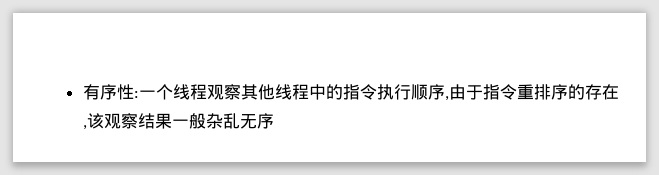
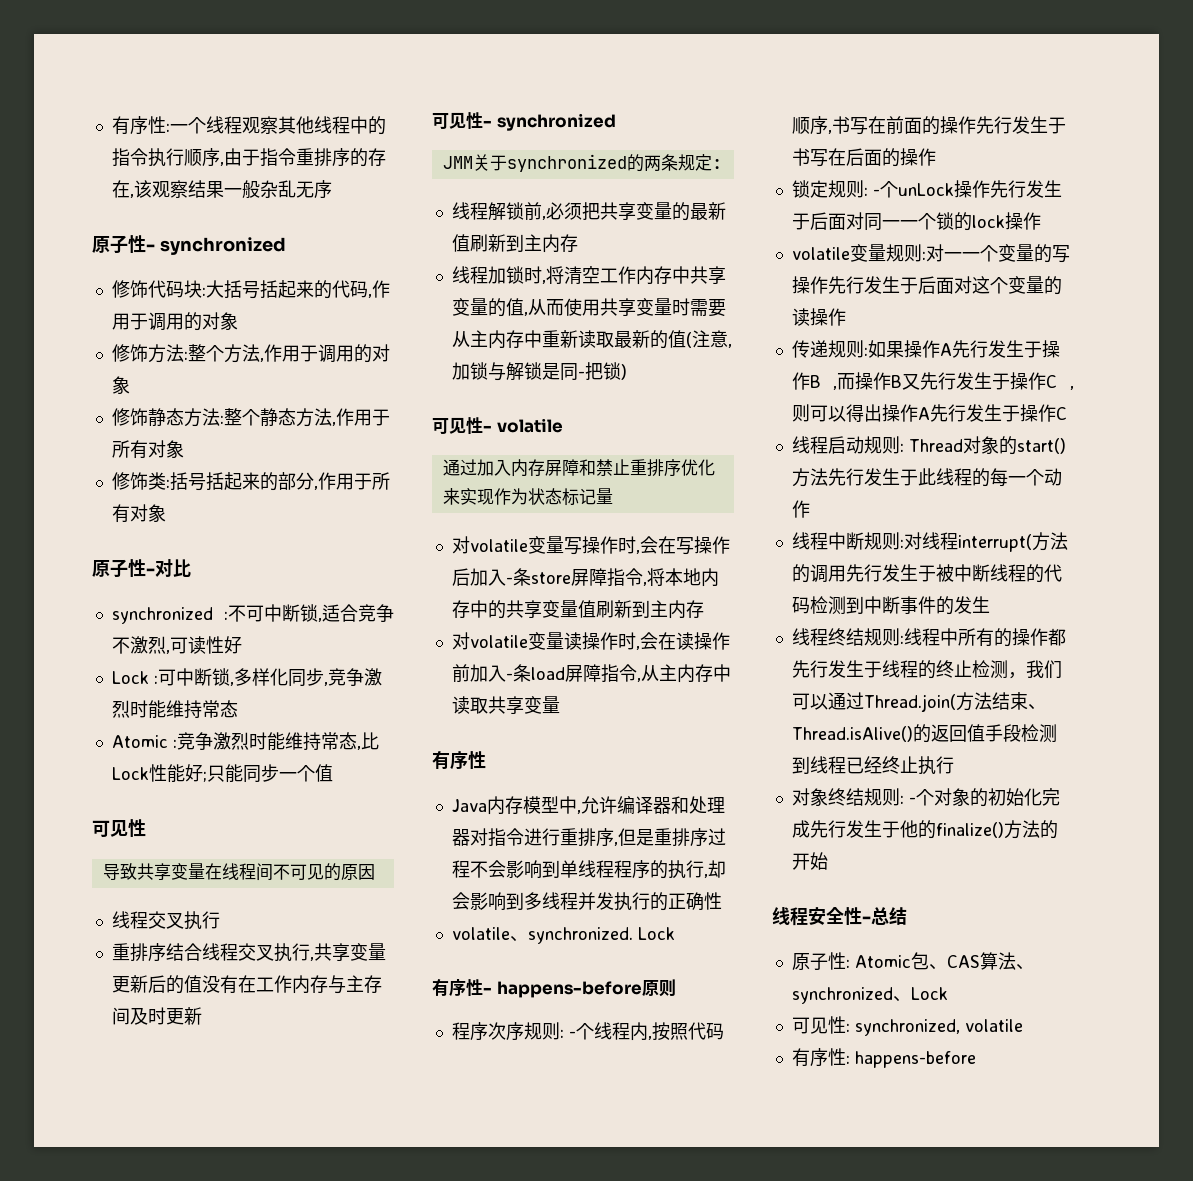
(274, 121) none -> [92,235,286,255] [111,280,390,299] [111,312,238,331] [111,344,390,363] [111,376,130,394] [111,408,390,427] [111,440,184,459] [111,472,390,491] [111,504,166,523] [92,559,191,578] [111,604,394,624] [111,636,242,654] [111,668,382,687] [111,700,238,719] [111,732,379,751] [111,764,333,783] [92,819,146,837] [102,863,375,881] [111,911,220,930] [111,943,386,962] [111,975,382,994] [111,1007,202,1025] [432,112,616,131] [442,154,722,172] [451,202,726,221] [451,234,578,253] [451,266,726,285] [451,298,726,317] [451,330,732,349] [451,362,627,381] [432,417,563,434] [442,459,715,477] [442,488,613,506] [451,536,730,555] [451,568,719,587] [451,600,704,619] [451,632,730,650] [451,664,731,683] [451,696,560,715] [432,751,486,770] [451,796,725,815] [451,828,726,847] [451,860,726,879] [451,892,722,911] [451,927,675,944] [432,979,676,998] [451,1022,724,1041] [791,116,1066,135] [791,148,936,167] [791,180,1062,198] [791,212,1041,231] [791,244,1070,263] [791,276,1062,295] [791,308,846,326] [791,340,1060,358] [791,372,1074,390] [791,404,1067,422] [791,436,1066,455] [791,468,1062,487] [791,500,810,518] [791,532,1068,552] [791,564,1062,583] [791,596,990,615] [791,628,1066,647] [791,660,1062,679] [791,692,1046,712] [791,724,1057,743] [791,756,954,775] [791,788,1060,807] [791,820,1058,839] [791,852,828,870] [772,907,907,926] [791,952,1034,971] [791,987,948,1004] [791,1016,1023,1036] [791,1048,976,1068] // 原子性- synchronized // 修饰代码块:大括号括起来的代码,作用于调用的对象 // 修饰方法:整个方法,作用于调用的对象 // 修饰静态方法:整个静态方法,作用于所有对象 // 修饰类:括号括起来的部分,作用于所有对象 // 原子性-对比 // synchronized :不可中断锁,适合竞争不激烈,可读性好 // Lock :可中断锁,多样化同步,竞争激烈时能维持常态 // Atomic :竞争激烈时能维持常态,比Lock性能好;只能同步一个值 // 可见性 // 导致共享变量在线程间不可见的原因 // 线程交叉执行 // 重排序结合线程交叉执行,共享变量更新后的值没有在工作内存与主存间及时更新 // 可见性- synchronized // JMM关于synchronized的两条规定: // 线程解锁前,必须把共享变量的最新值刷新到主内存 // 线程加锁时,将清空工作内存中共享变量的值,从而使用共享变量时需要从主内存中重新读取最新的值(注意,加锁与解锁是同-把锁) // 可见性- volatile // 通过加入内存屏障和禁止重排序优化来实现作为状态标记量 // 对volatile变量写操作时,会在写操作后加入-条store屏障指令,将本地内存中的共享变量值刷新到主内存 // 对volatile变量读操作时,会在读操作前加入-条load屏障指令,从主内存中读取共享变量 // 有序性 // Java内存模型中,允许编译器和处理器对指令进行重排序,但是重排序过程不会影响到单线程程序的执行,却会影响到多线程并发执行的正确性 // volatile、synchronized. Lock // 有序性- happens-before原则 // 程序次序规则: -个线程内,按照代码顺序,书写在前面的操作先行发生于书写在后面的操作 // 锁定规则: -个unLock操作先行发生于后面对同一一个锁的lock操作 // volatile变量规则:对一一个变量的写操作先行发生于后面对这个变量的读操作 // 传递规则:如果操作A先行发生于操作B ,而操作B又先行发生于操作C ,则可以得出操作A先行发生于操作C // 线程启动规则: Thread对象的start()方法先行发生于此线程的每一个动作 // 线程中断规则:对线程interrupt(方法的调用先行发生于被中断线程的代码检测到中断事件的发生 // 线程终结规则:线程中所有的操作都先行发生于线程的终止检测，我们可以通过Thread.join(方法结束、Thread.isAlive()的返回值手段检测到线程已经终止执行 // 对象终结规则: -个对象的初始化完成先行发生于他的finalize()方法的开始 // 线程安全性-总结 // 原子性: Atomic包、CAS算法、synchronized、Lock // 可见性: synchronized, volatile // 有序性: happens-before

